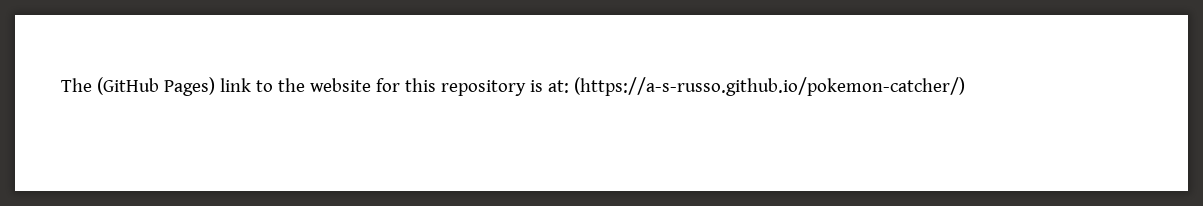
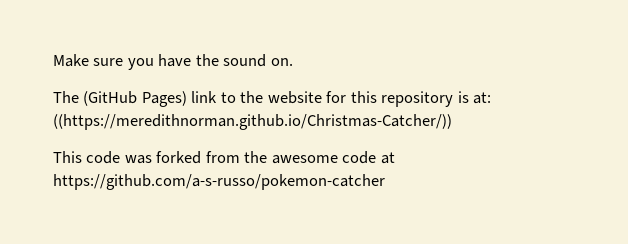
(61, 85) none -> [53,54,293,70] Make sure you have the sound on. //
[573,77,965,96] (https://a-s-russo.github.io/pokemon-catcher/) -> [53,114,452,130] [53,151,395,164] [53,174,385,190] ((https://meredithnorman.github.io/Christmas-Catcher/)) // This code was forked from the awesome code at https://github.com/a-s-russo/pokemon-catcher

